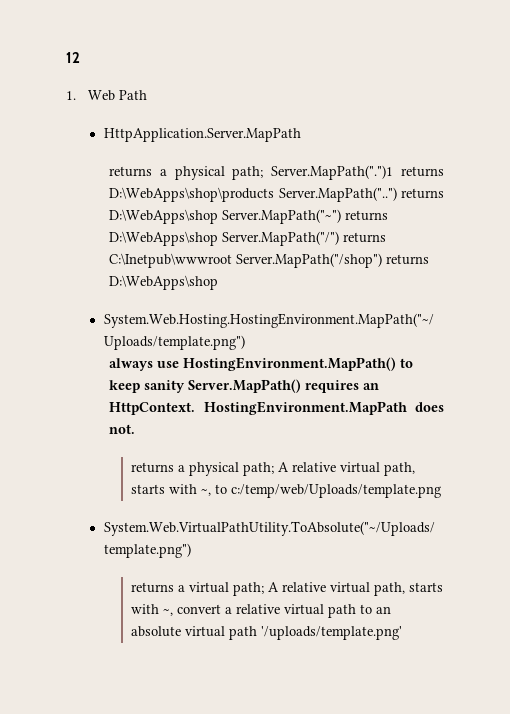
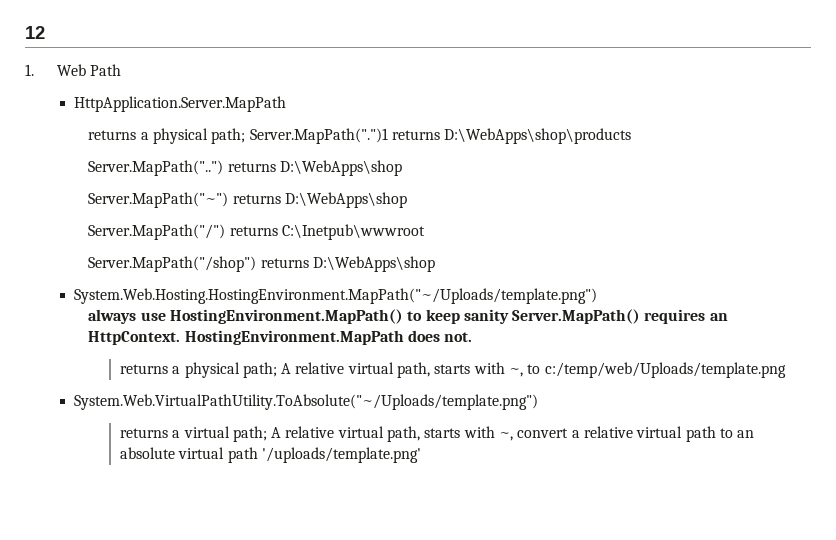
(275, 194) none -> (632, 136) //
(219, 216) none -> (402, 168) //
(219, 238) none -> (407, 200) //
(233, 260) none -> (425, 232) //

